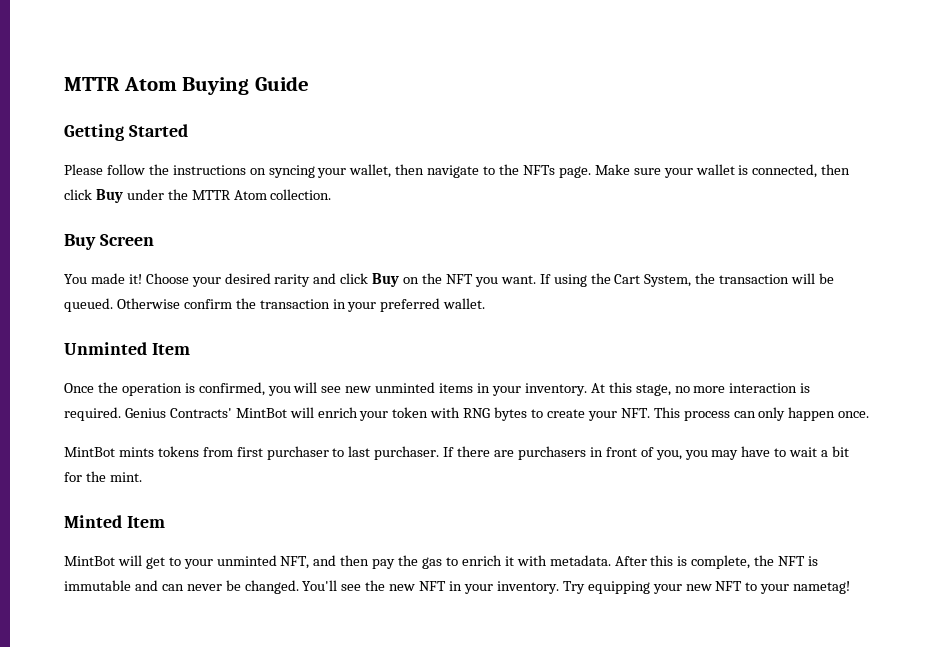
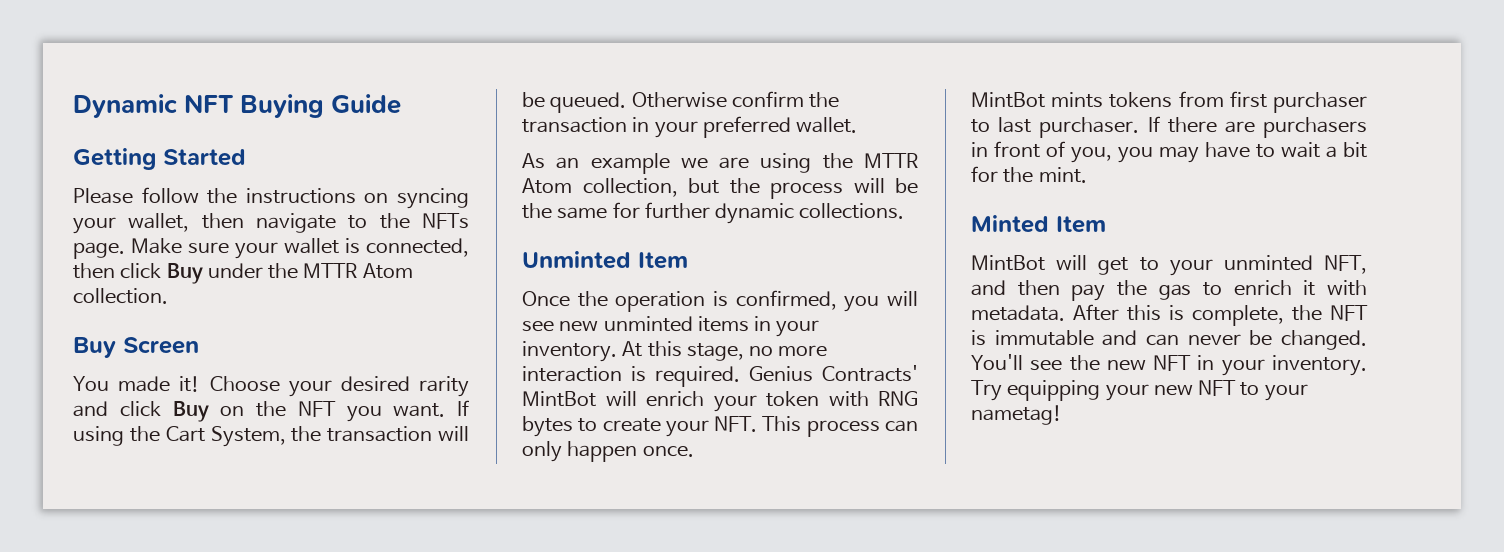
[64,77,177,91] MTTR Atom -> [73,94,234,118] Dynamic NFT
(486, 303) none -> [522,153,918,174] [522,178,918,199] [522,202,905,224] // As an example we are using the MTTR Atom collection, but the process will be the same for further dynamic collections.

